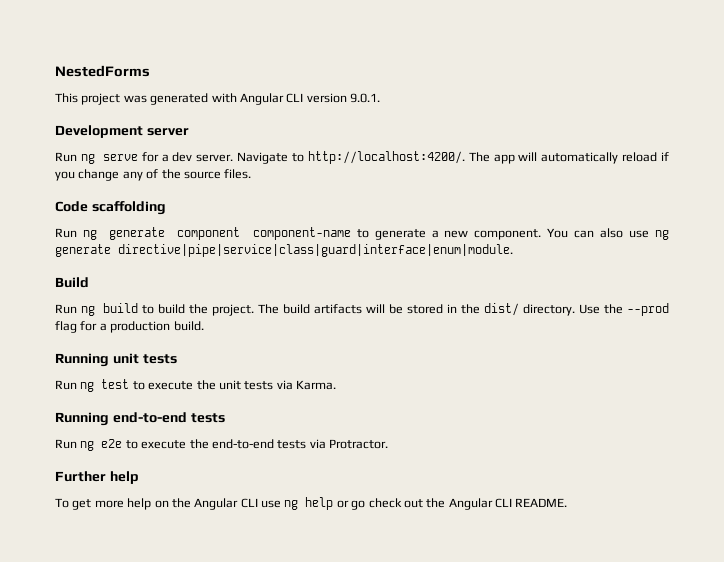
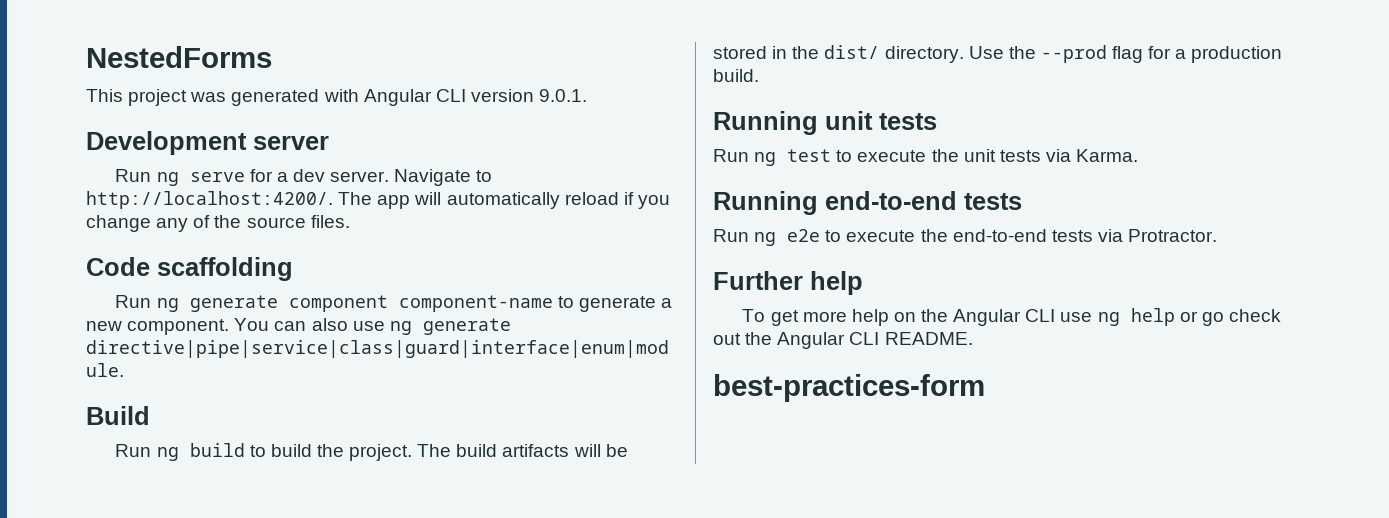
(568, 502) none -> [713,374,985,402] // best-practices-form

